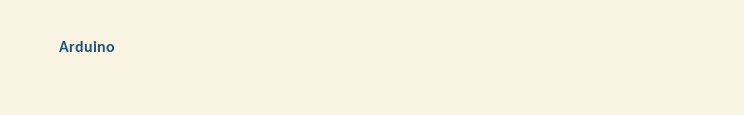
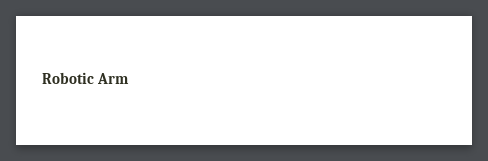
[59,41,115,52] Arduino -> [42,72,130,84] Robotic Arm

